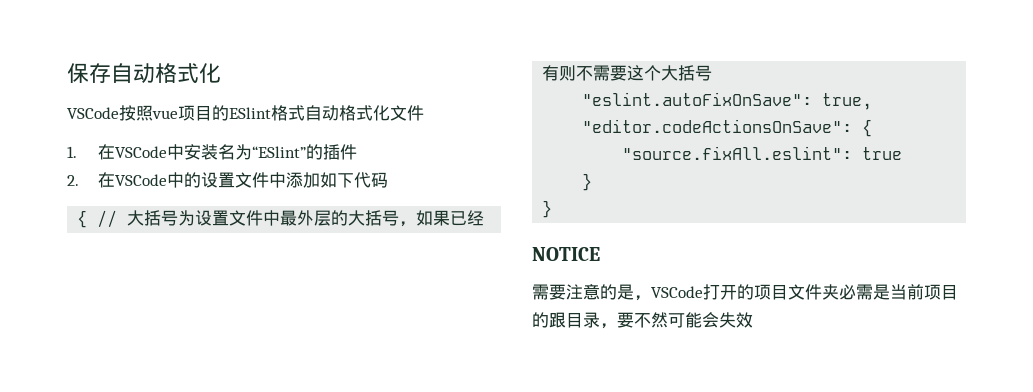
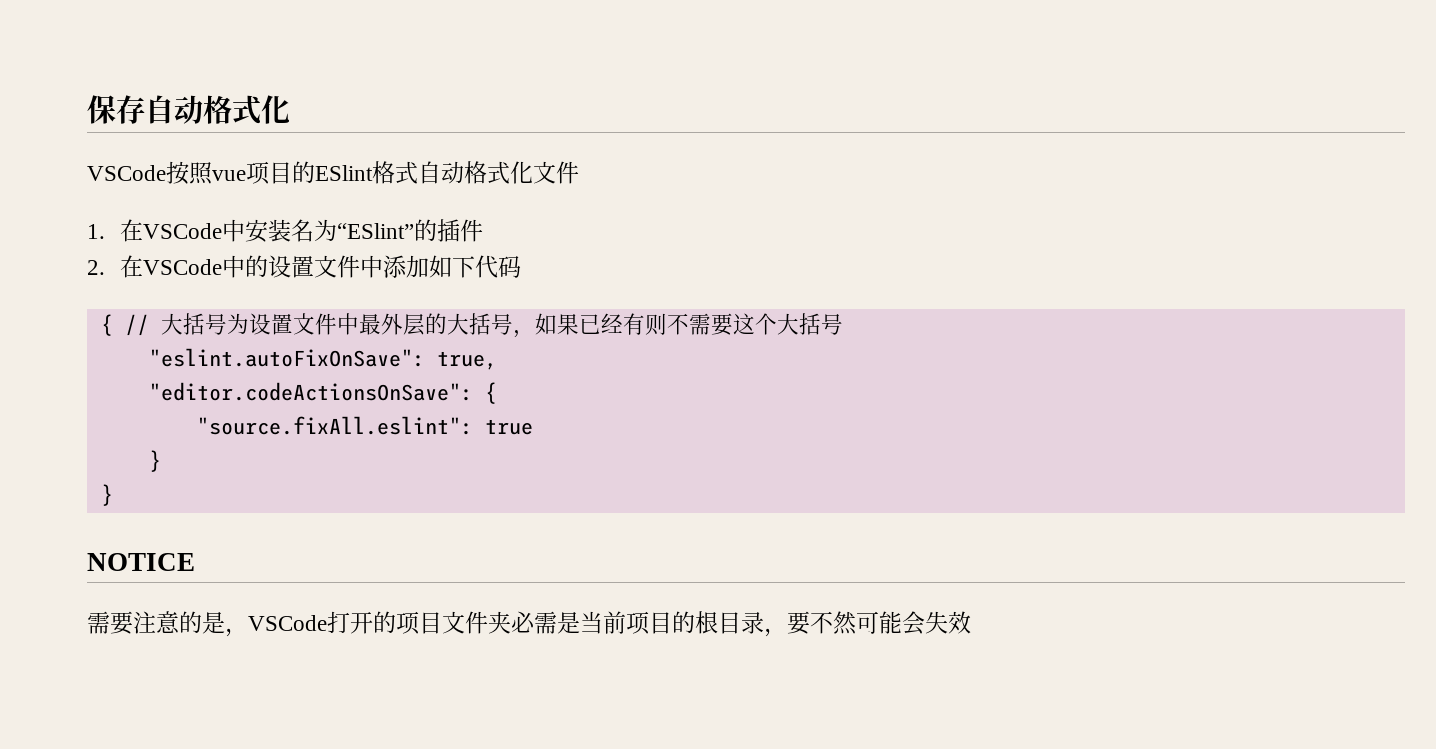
[549,312,566,328] 跟 -> [695,611,718,634] 根

